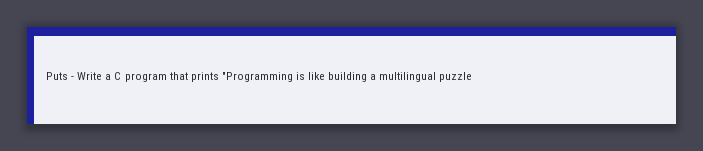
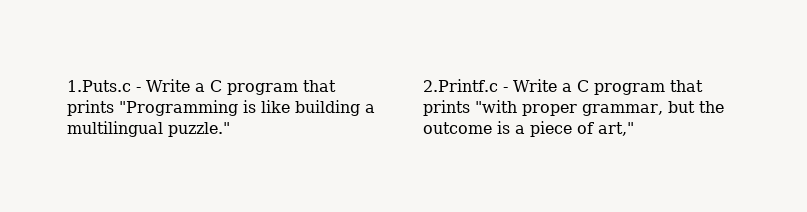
[46,72,68,80] Puts -> [67,80,131,92] 1.Puts.c
[439,72,473,82] puzzle -> [168,122,230,137] [423,79,703,95] [423,100,724,116] [423,121,634,137] puzzle." // 2.Printf.c - Write a C program that prints "with proper grammar, but the outcome is a piece of art,"

